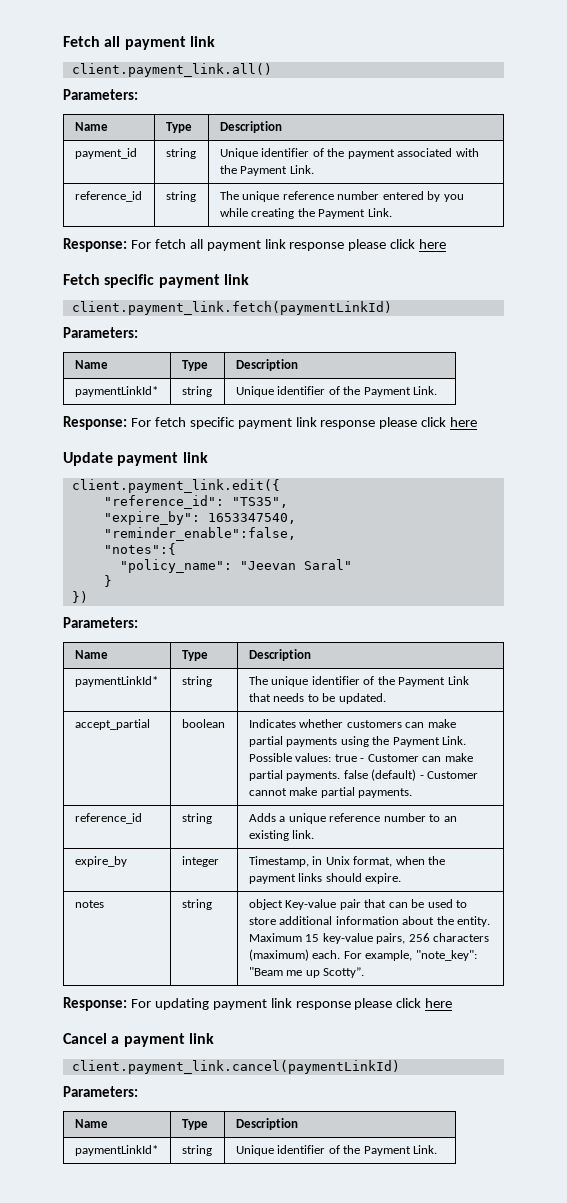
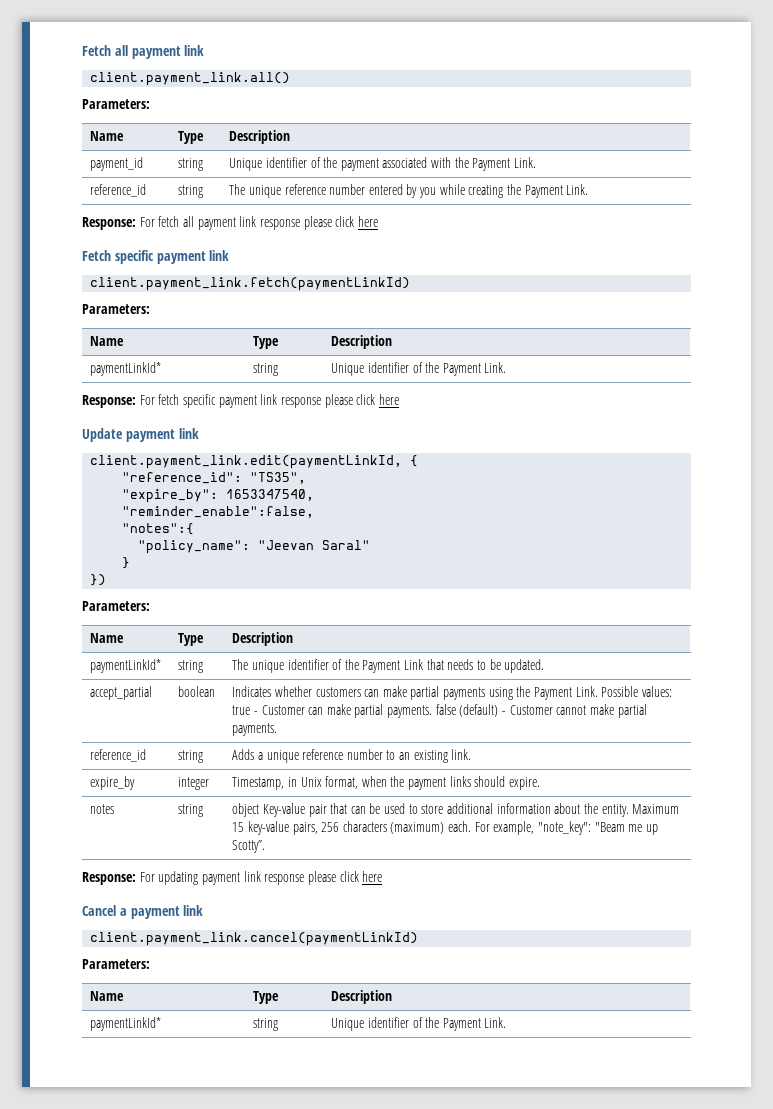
[71,479,280,493] client.payment_link.edit({ -> [90,455,419,469] client.payment_link.edit(paymentLinkId, {

